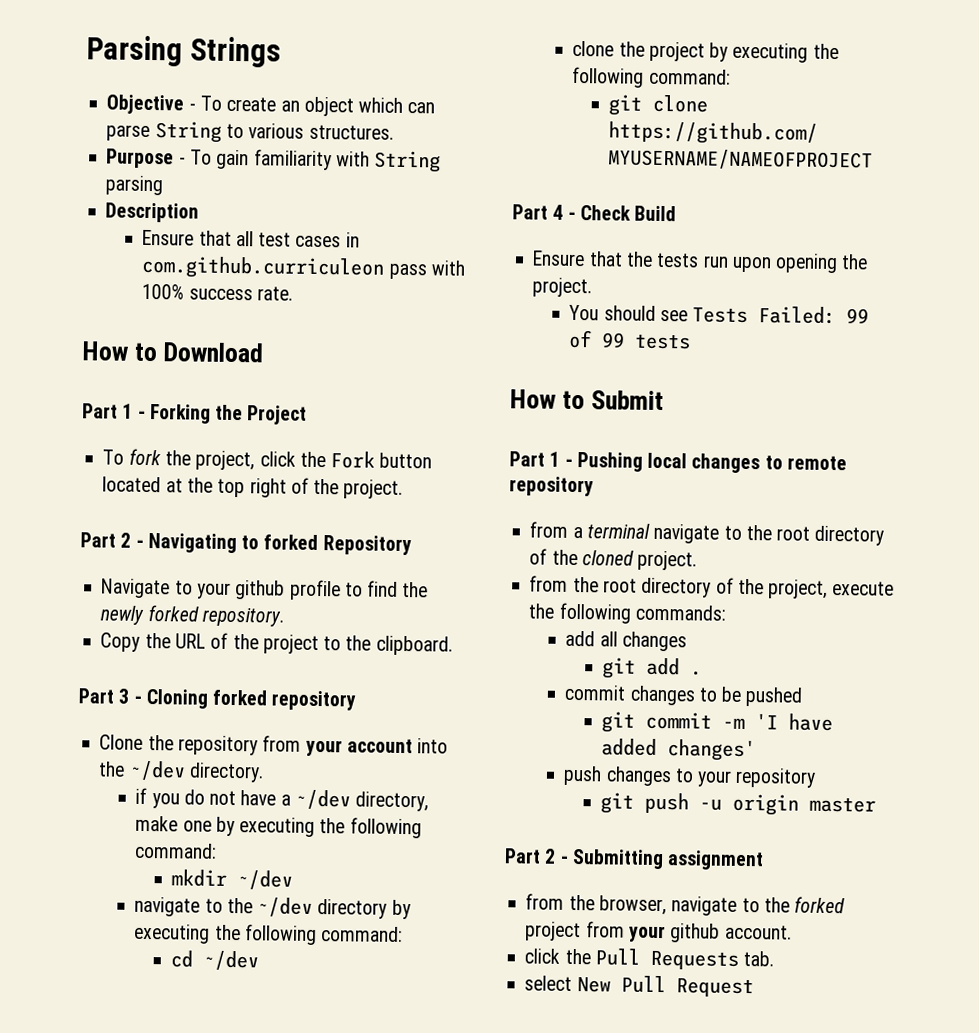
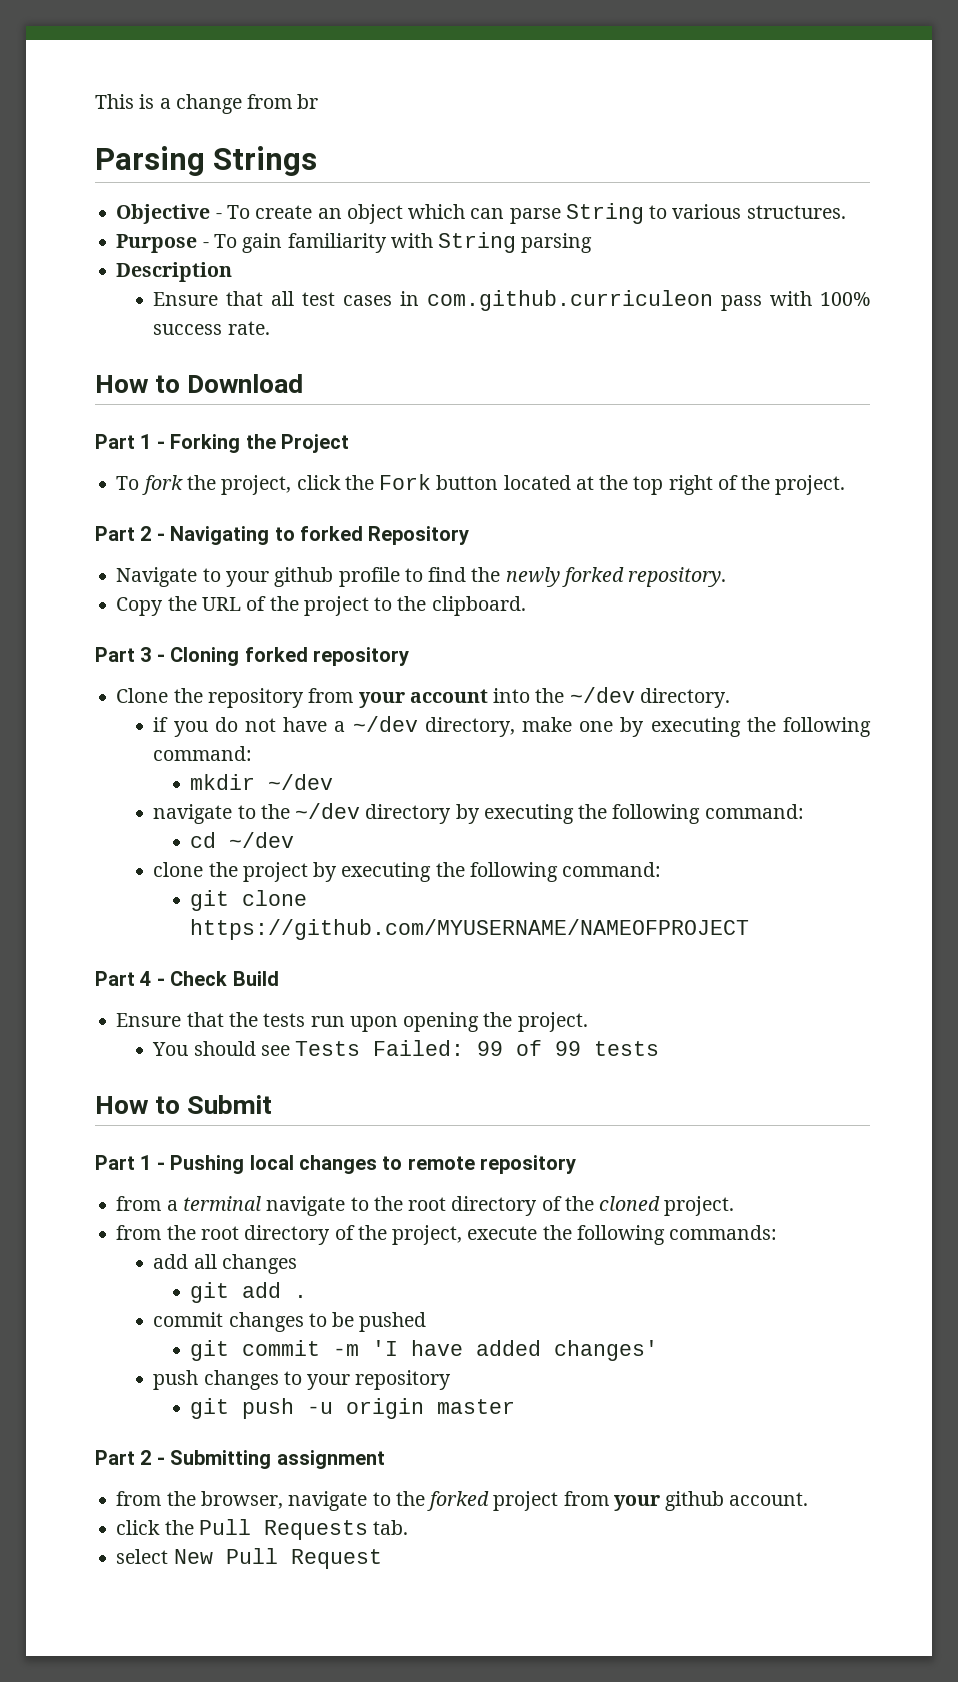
(86, 51) none -> [95,94,319,114] This is a change from br //

